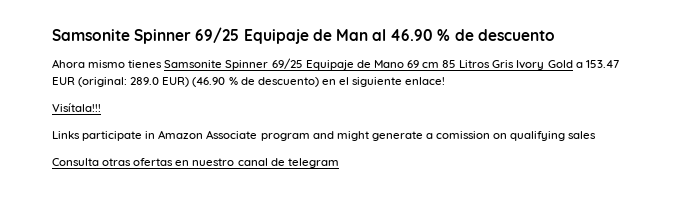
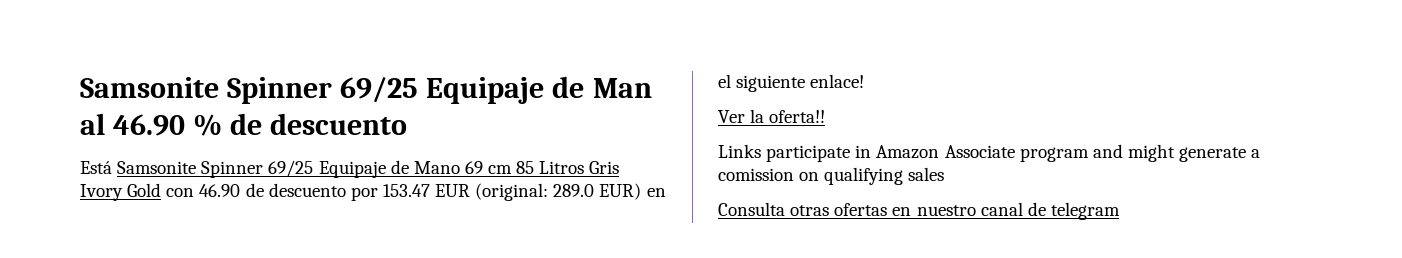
[52,59,163,68] Ahora mismo tienes -> [80,161,112,174] Está
[575,62,583,68] a -> [166,183,378,201] con 46.90 de descuento por
[192,77,319,87] (46.90 % de descuento) -> (642, 191) none
[52,103,101,112] Visítala!!! -> [718,109,826,123] Ver la oferta!!

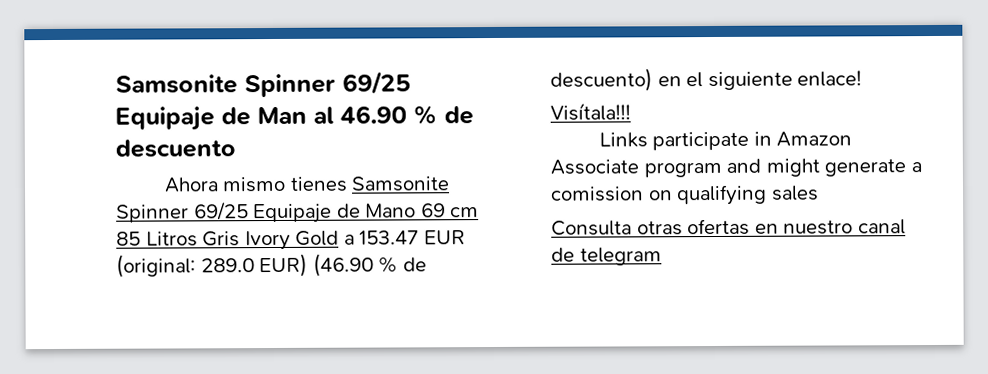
[80,161,112,174] Está -> [163,176,348,193] Ahora mismo tienes
[166,183,378,201] con 46.90 de descuento por -> [343,234,355,245] a
(642, 191) none -> [312,253,427,277] [550,68,653,92] (46.90 % de descuento)
[718,109,826,123] Ver la oferta!! -> [550,102,631,121] Visítala!!!

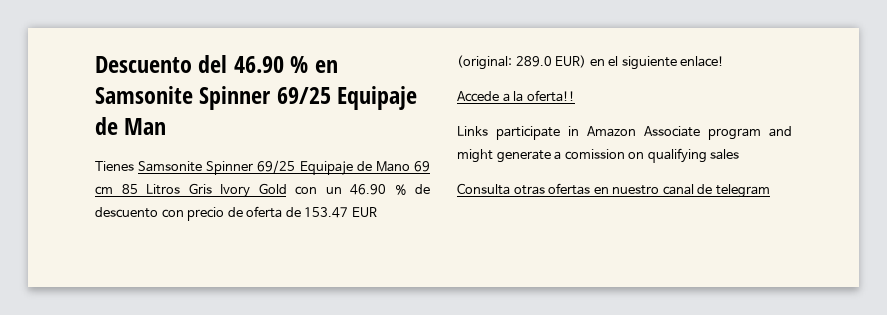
(115, 84) none -> [95,55,338,73] Descuento del 46.90 % en
[313,105,474,125] [115,139,236,158] [163,176,348,193] al 46.90 % de descuento // Ahora mismo tienes -> [95,161,134,171] // Tienes
[343,234,355,245] a -> [295,184,430,195] [95,206,301,221] con un 46.90 % de descuento con precio de oferta de
[312,253,427,277] [550,68,653,92] (46.90 % de descuento) -> (587, 61) none
[550,102,631,121] Visítala!!! -> [457,90,575,102] Accede a la oferta!!

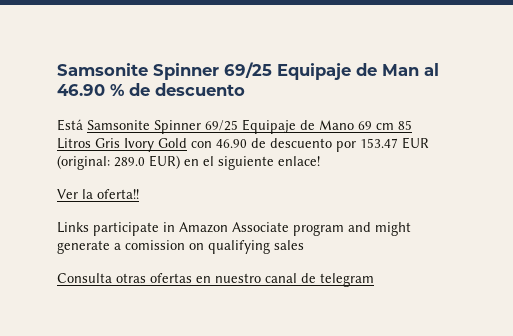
[95,55,338,73] Descuento del 46.90 % en -> (57, 69) none
[95,161,134,171] // Tienes -> [424,63,439,76] [57,83,245,96] [57,119,83,131] al 46.90 % de descuento // Está
[325,184,430,195] [95,206,301,221] un 46.90 % de descuento con precio de oferta de -> [216,138,356,152] 46.90 de descuento por
[457,91,510,102] Accede a -> [57,189,78,199] Ver

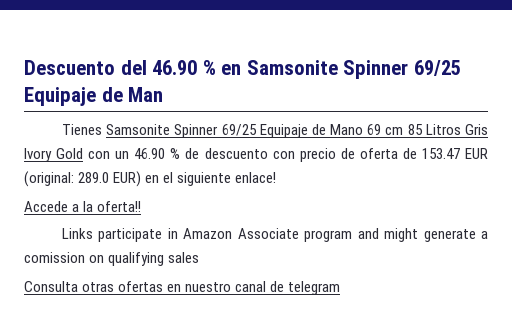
(57, 69) none -> [24,60,242,75] Descuento del 46.90 % en
[424,63,439,76] [57,83,245,96] [57,119,83,131] al 46.90 % de descuento // Está -> [61,124,102,135] // Tienes
[216,138,356,152] 46.90 de descuento por -> [115,148,417,162] un 46.90 % de descuento con precio de oferta de
[57,189,78,199] Ver -> [24,201,80,212] Accede a

